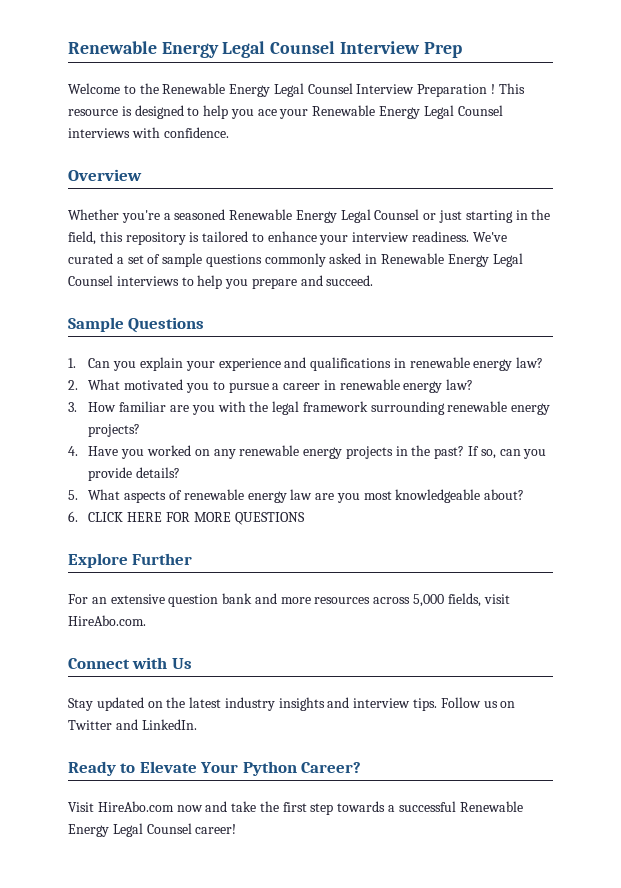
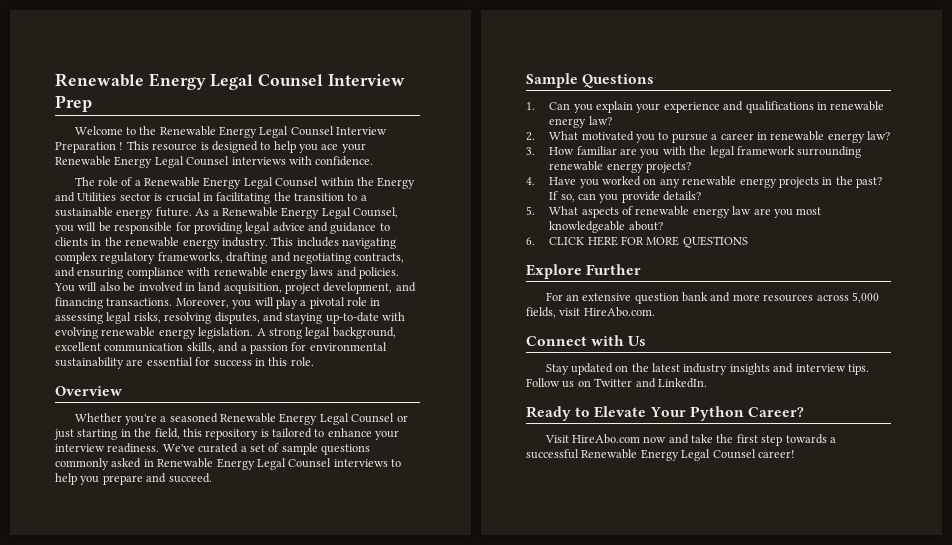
(229, 132) none -> [74,177,416,189] [55,192,367,204] [55,207,398,219] [55,222,390,234] [55,237,396,249] [55,252,405,264] [55,267,399,279] [54,282,416,294] [55,297,381,309] [55,312,405,324] [55,327,396,339] [55,342,387,354] [55,357,314,369] // The role of a Renewable Energy Legal Counsel within the Energy and Utilities sector is crucial in facilitating the transition to a sustainable energy future. As a Renewable Energy Legal Counsel, you will be responsible for providing legal advice and guidance to clients in the renewable energy industry. This includes navigating complex regulatory frameworks, drafting and negotiating contracts, and ensuring compliance with renewable energy laws and policies. You will also be involved in land acquisition, project development, and financing transactions. Moreover, you will play a pivotal role in assessing legal risks, resolving disputes, and staying up-to-date with evolving renewable energy legislation. A strong legal background, excellent communication skills, and a passion for environmental sustainability are essential for success in this role.

